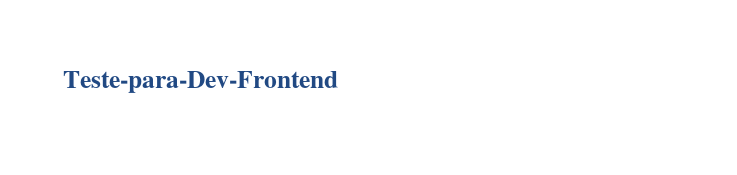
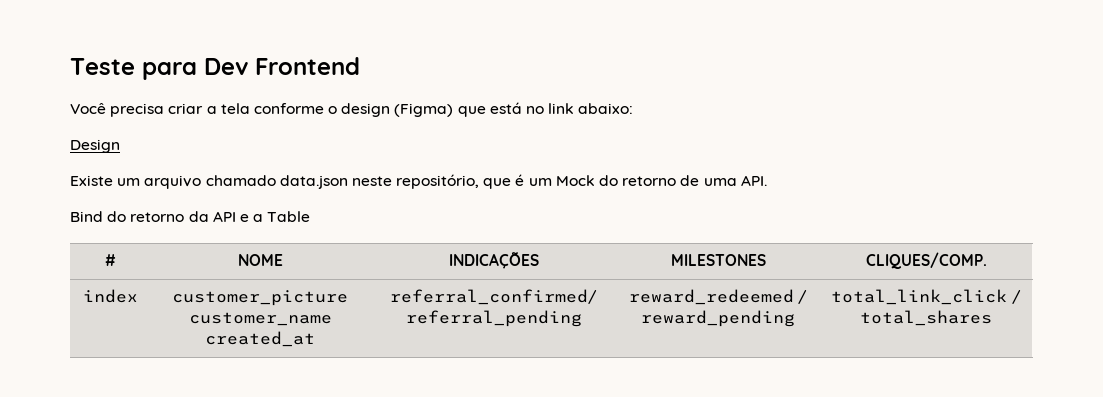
[63,71,338,93] Teste-para-Dev-Frontend -> [70,57,360,80] [70,102,634,117] [70,139,120,153] [70,174,767,189] [70,211,311,222] [104,254,116,266] [237,254,283,266] [448,252,539,269] [670,254,766,266] [865,252,987,269] [82,289,138,303] [172,290,348,306] [188,312,332,326] [205,331,315,347] [390,289,597,305] [405,310,582,327] [628,289,808,305] [641,310,795,327] [831,289,1021,305] [860,310,992,326] Teste para Dev Frontend // Você precisa criar a tela conforme o design (Figma) que está no link abaixo: // Design // Existe um arquivo chamado data.json neste repositório, que é um Mock do retorno de uma API. // Bind do retorno da API e a Table // # | NOME | INDICAÇÕES | MILESTONES | CLIQUES/COMP. // index | customer_picture customer_name created_at | referral_confirmed/ referral_pending | reward_redeemed / reward_pending | total_link_click / total_shares

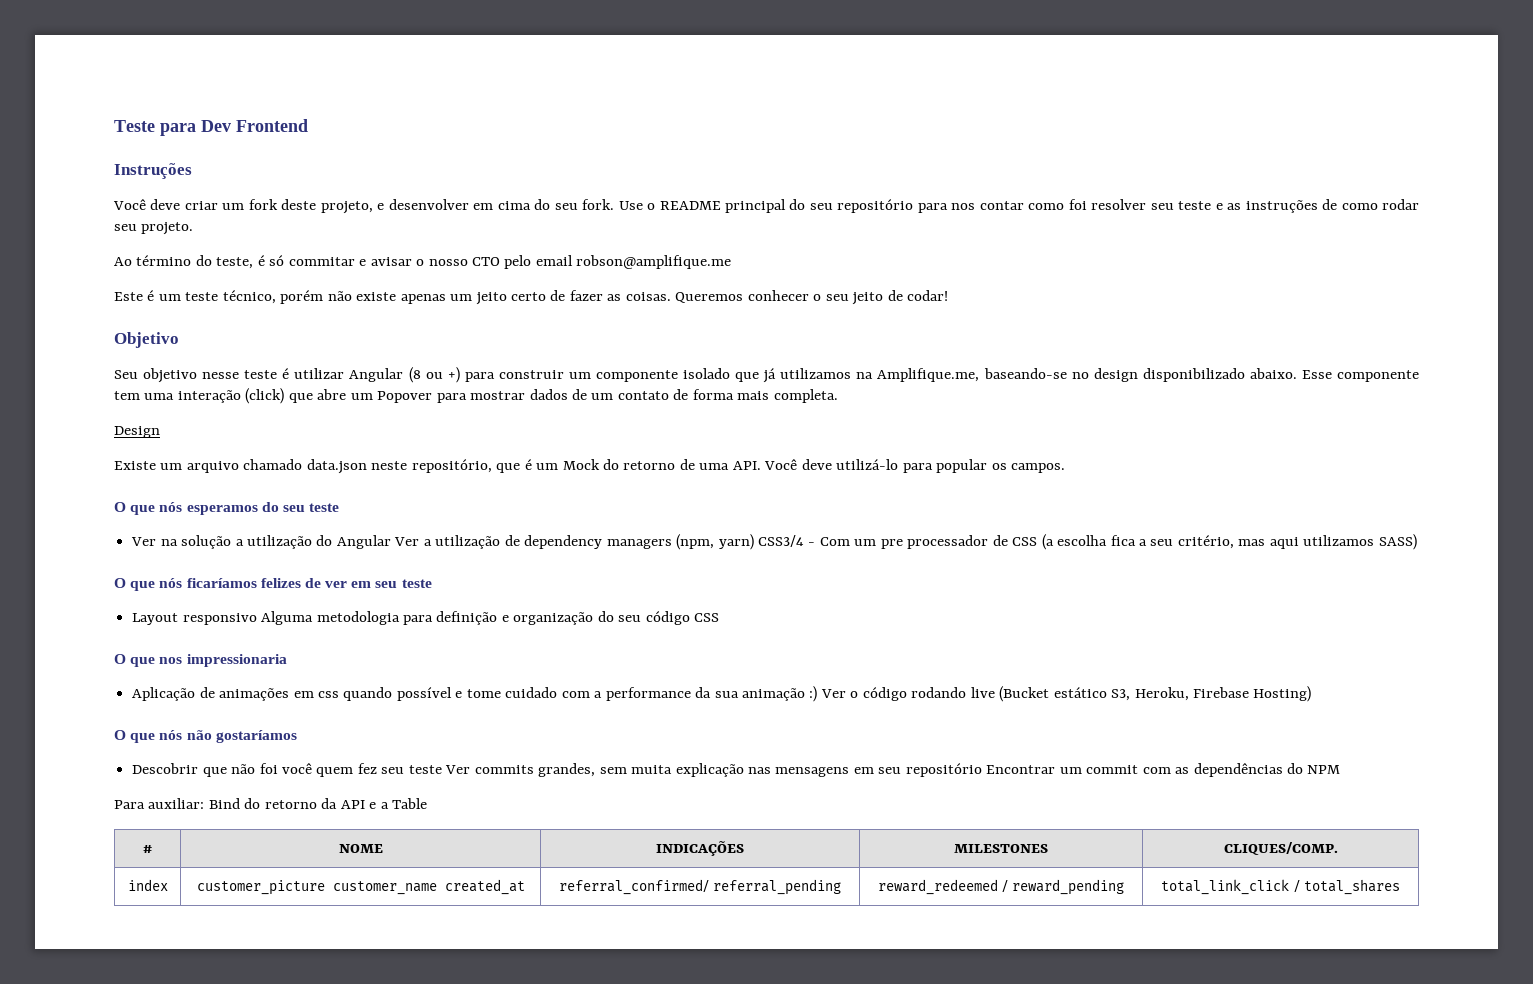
[70,102,634,117] // Você precisa criar a tela conforme o design (Figma) que está no link abaixo: -> [114,163,192,179] [113,199,1420,214] [114,222,194,235] [114,255,732,269] [114,290,949,305] [114,332,179,348] [114,367,1420,383] [114,388,838,404] // Instruções // Você deve criar um fork deste projeto, e desenvolver em cima do seu fork. Use o README principal do seu repositório para nos contar como foi resolver seu teste e as instruções de como rodar seu projeto. // Ao término do teste, é só commitar e avisar o nosso CTO pelo email robson@amplifique.me // Este é um teste técnico, porém não existe apenas um jeito certo de fazer as coisas. Queremos conhecer o seu jeito de codar! // Objetivo // Seu objetivo nesse teste é utilizar Angular (8 ou +) para construir um componente isolado que já utilizamos na Amplifique.me, baseando-se no design disponibilizado abaixo. Esse componente tem uma interação (click) que abre um Popover para mostrar dados de um contato de forma mais completa.
(767, 180) // -> [764,459,1066,473] [114,502,340,515] [131,534,1417,550] [114,578,432,591] [132,611,720,625] [114,654,287,667] [132,686,1312,702] [114,730,297,743] [132,763,1341,777] [114,798,205,809] Você deve utilizá-lo para popular os campos. // O que nós esperamos do seu teste // Ver na solução a utilização do Angular Ver a utilização de dependency managers (npm, yarn) CSS3/4 - Com um pre processador de CSS (a escolha fica a seu critério, mas aqui utilizamos SASS) // O que nós ficaríamos felizes de ver em seu teste // Layout responsivo Alguma metodologia para definição e organização do seu código CSS // O que nos impressionaria // Aplicação de animações em css quando possível e tome cuidado com a performance da sua animação :) Ver o código rodando live (Bucket estático S3, Heroku, Firebase Hosting) // O que nós não gostaríamos // Descobrir que não foi você quem fez seu teste Ver commits grandes, sem muita explicação nas mensagens em seu repositório Encontrar um commit com as dependências do NPM // Para auxiliar:

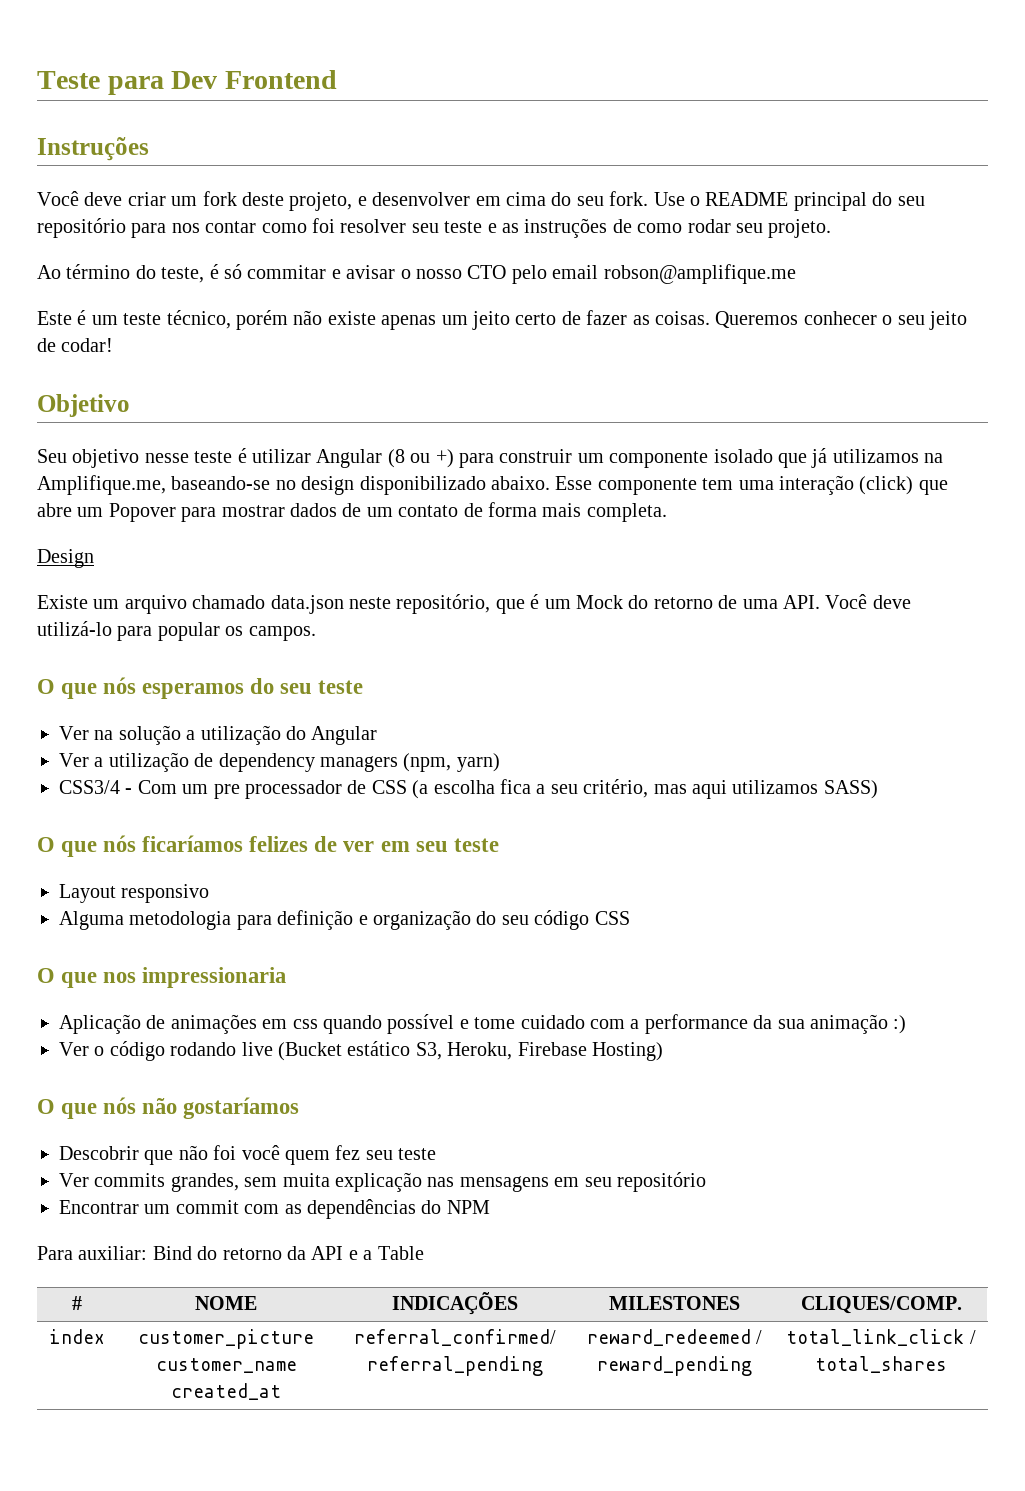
(391, 542) none -> (378, 735) //
(754, 542) none -> (500, 762) //
(257, 619) none -> (210, 893) //
(818, 694) none -> (907, 1024) //
(442, 769) none -> (437, 1154) //
(982, 770) none -> (706, 1182) //

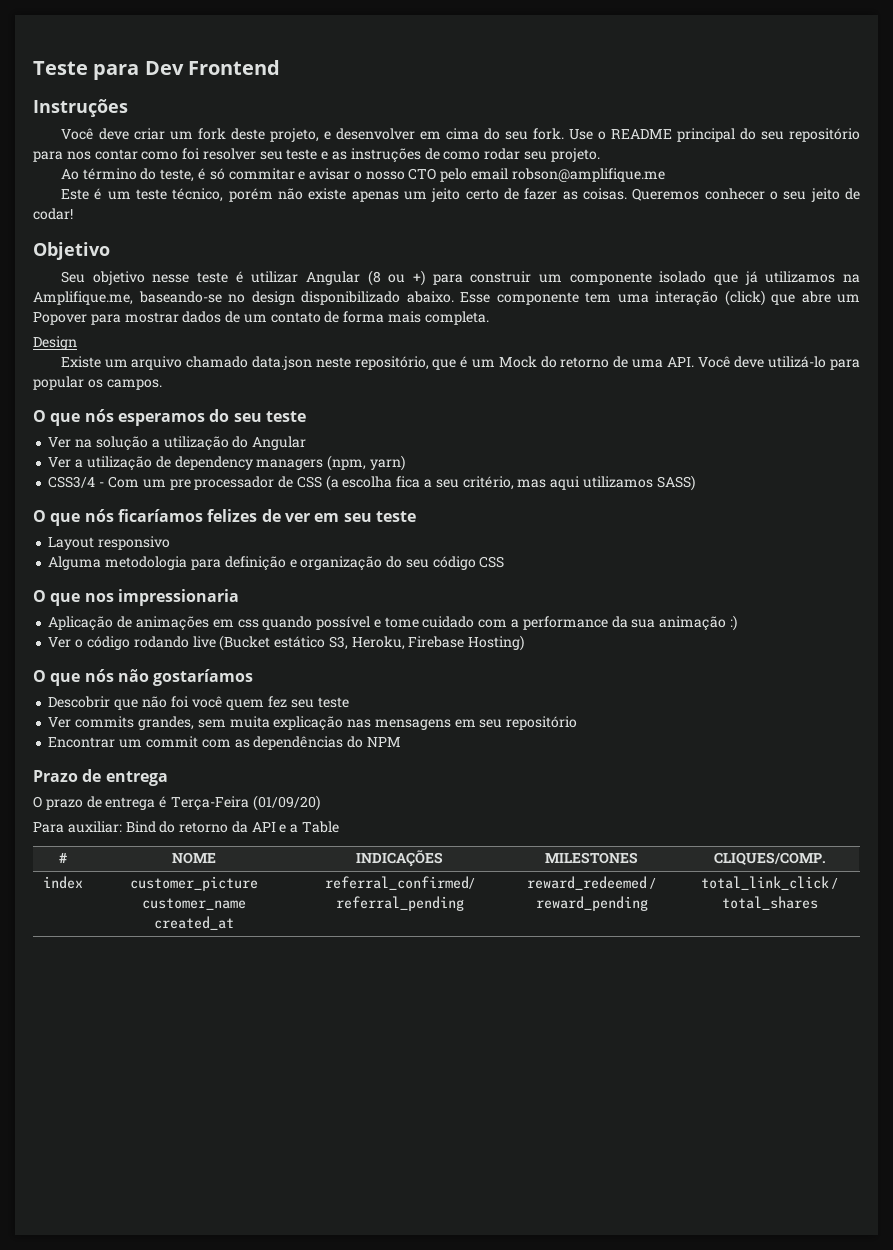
(490, 1207) none -> [33,769,168,786] [33,795,320,811] // Prazo de entrega // O prazo de entrega é Terça-Feira (01/09/20)

